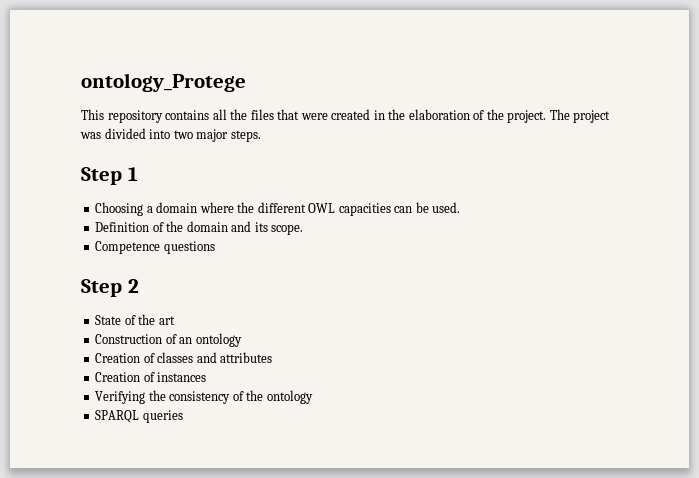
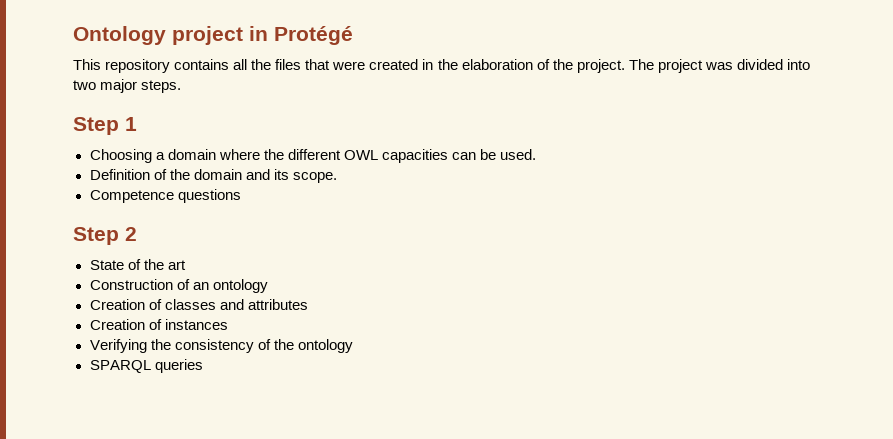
[81,73,246,92] ontology_Protege -> [73,26,353,45] Ontology project in Protégé

